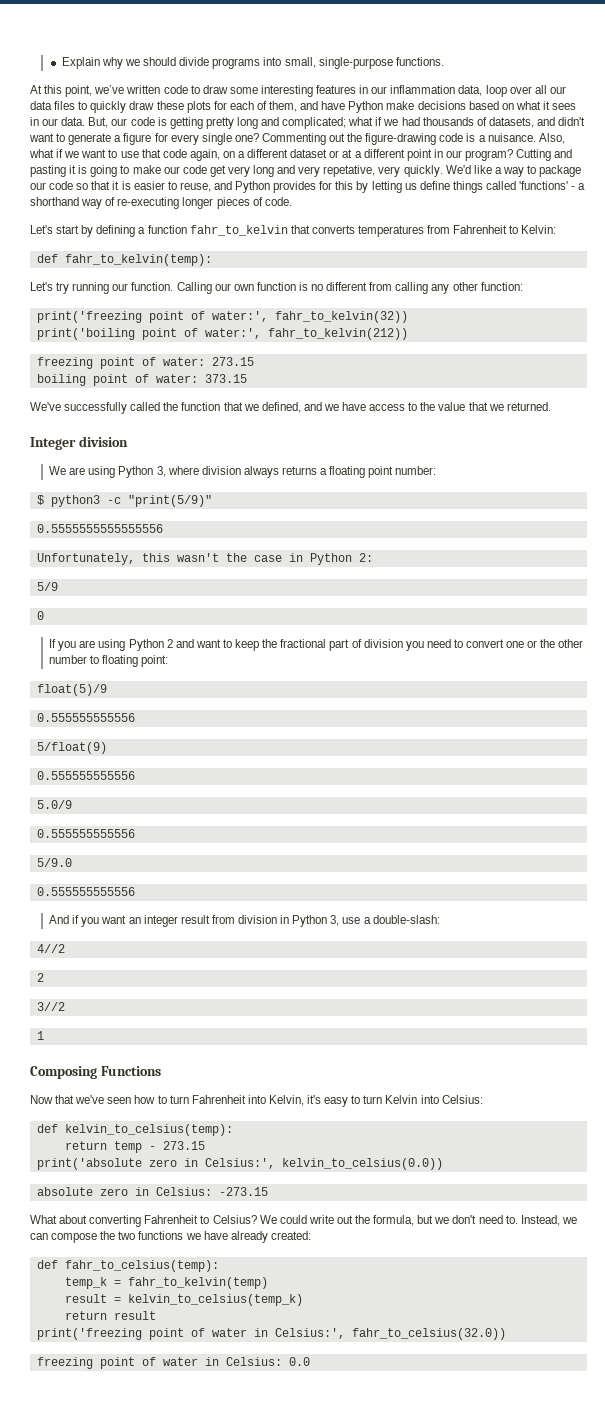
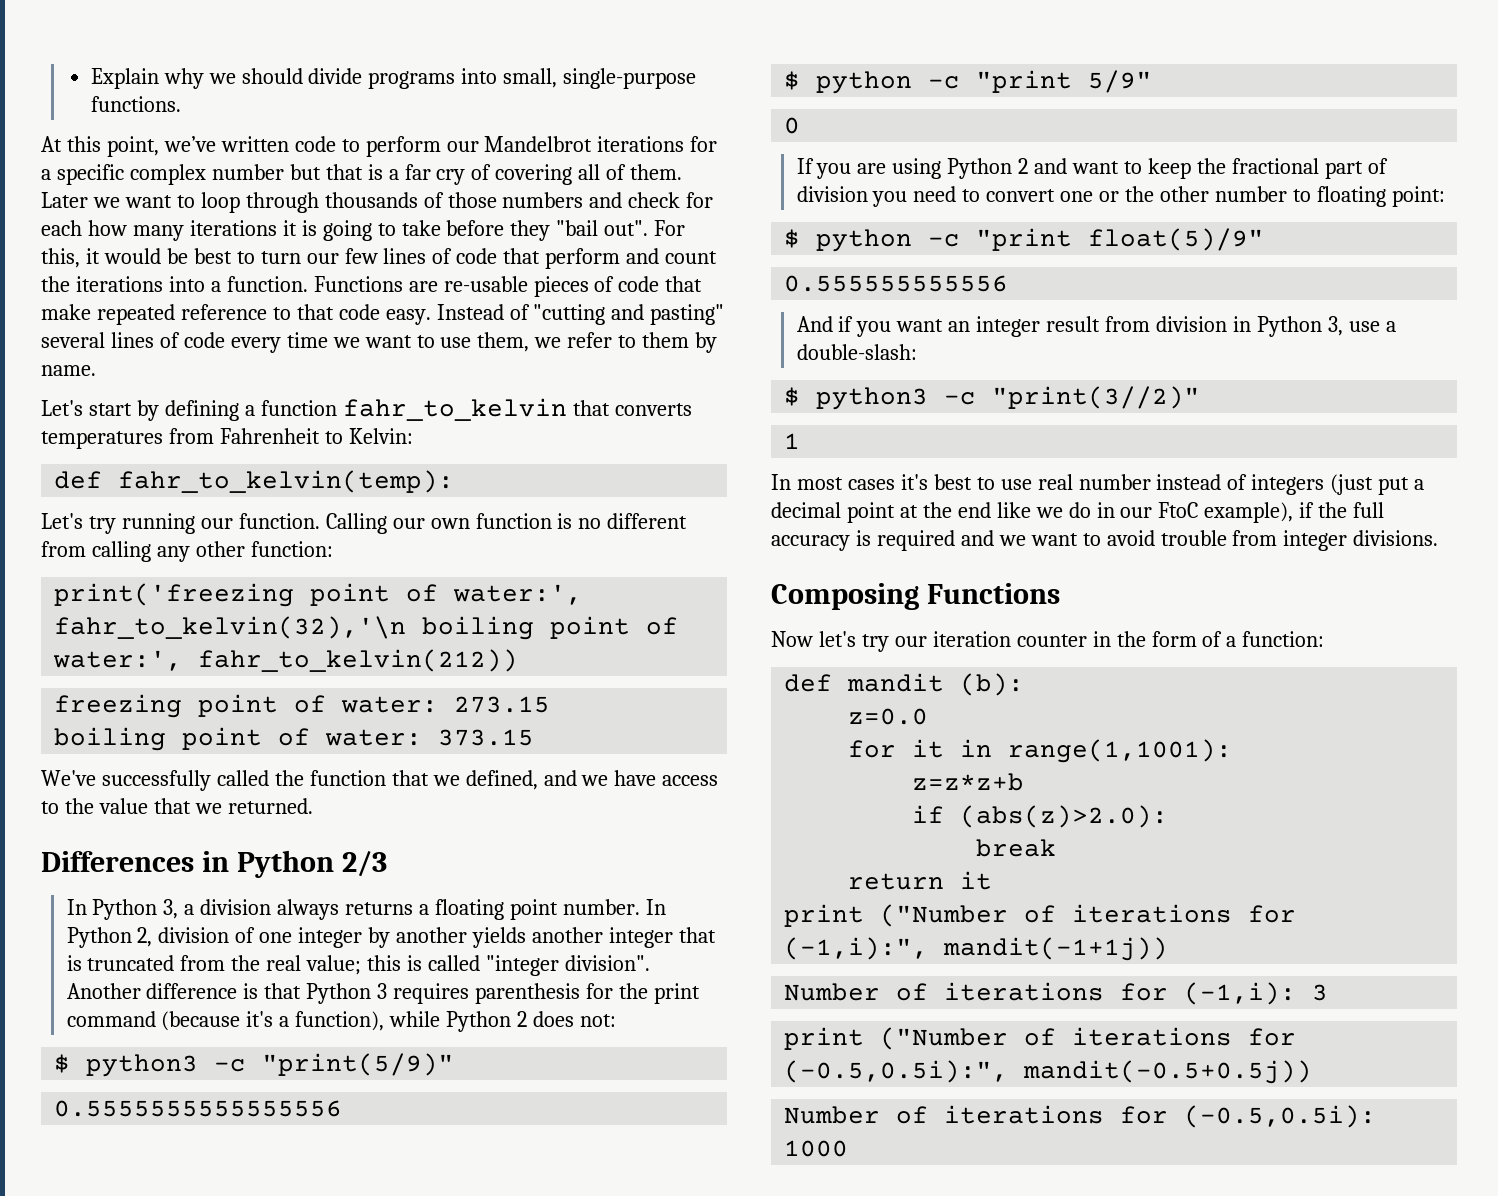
[202,85,566,97] [30,101,577,113] [30,117,586,129] [29,133,565,145] [29,149,573,161] [30,165,582,177] [30,181,586,193] [30,197,292,209] draw some interesting features in our inflammation data, loop over all our data files to quickly draw these plots for each of them, and have Python make decisions based on what it sees in our data. But, our code is getting pretty long and complicated; what if we had thousands of datasets, and didn't want to generate a figure for every single one? Commenting out the figure-drawing code is a nuisance. Also, what if we want to use that code again, on a different dataset or at a different point in our program? Cutting and pasting it is going to make our code get very long and very repetative, very quickly. We'd like a way to package our code so that it is easier to reuse, and Python provides for this by letting us define things called 'functions' - a shorthand way of re-executing longer pieces of code. -> [365,136,718,157] [41,164,683,185] [41,192,714,213] [41,220,686,241] [41,248,718,269] [41,276,703,297] [41,304,725,325] [41,332,718,353] [41,365,96,376] perform our Mandelbrot iterations for a specific complex number but that is a far cry of covering all of them. Later we want to loop through thousands of those numbers and check for each how many iterations it is going to take before they "bail out". For this, it would be best to turn our few lines of code that perform and count the iterations into a function. Functions are re-usable pieces of code that make repeated reference to that code easy. Instead of "cutting and pasting" several lines of code every time we want to use them, we refer to them by name.
[274,311,408,323] [36,328,135,340] fahr_to_kelvin(32)) // print('boiling -> [54,616,535,640] fahr_to_kelvin(32),'\n boiling
[30,436,128,450] [49,466,199,478] Integer division // We are using Python 3, where -> [41,850,387,878] [66,899,195,920] Differences in Python 2/3 // In Python 3, a
[395,466,437,475] number: -> [562,899,666,915] [66,927,716,948] [66,955,650,976] [66,983,700,1004] [66,1011,616,1032] number. In Python 2, division of one integer by another yields another integer that is truncated from the real value; this is called "integer division". Another difference is that Python 3 requires parenthesis for the print command (because it's a function), while Python 2 does not:
[36,553,373,565] [36,582,58,591] Unfortunately, this wasn't the case in Python 2: // 5/9 -> [784,70,1153,94] $ python -c "print 5/9"
[36,684,107,696] [36,713,135,722] [36,742,107,754] [36,771,135,780] [36,800,72,809] [36,829,135,838] [36,858,72,867] float(5)/9 // 0.555555555556 // 5/float(9) // 0.555555555556 // 5.0/9 // 0.555555555556 // 5/9.0 -> [784,228,1265,252] $ python -c "print float(5)/9"
[36,944,65,953] [36,973,44,982] [36,1002,65,1011] [36,1031,44,1040] [30,1066,161,1079] [30,1095,483,1107] [36,1124,233,1136] [64,1141,205,1153] [36,1158,443,1170] [36,1187,268,1196] [30,1215,577,1227] [30,1231,311,1243] [36,1260,219,1272] [64,1277,268,1289] [64,1294,303,1306] [64,1311,156,1320] [36,1328,506,1340] [36,1357,310,1369] 4//2 // 2 // 3//2 // 1 // Composing Functions // Now that we've seen how to turn Fahrenheit into Kelvin, it's easy to turn Kelvin into Celsius: // def kelvin_to_celsius(temp): // return temp - 273.15 // print('absolute zero in Celsius:', kelvin_to_celsius(0.0)) // absolute zero in Celsius: -273.15 // What about converting Fahrenheit to Celsius? We could write out the formula, but we don't need to. Instead, we can compose the two functions we have already created: // def fahr_to_celsius(temp): // temp_k = fahr_to_kelvin(temp) // result = kelvin_to_celsius(temp_k) // return result // print('freezing point of water in Celsius:', fahr_to_celsius(32.0)) // freezing point of water in Celsius: 0.0 -> [784,386,1201,410] [784,433,801,449] [771,474,1425,495] [771,502,1385,523] [771,530,1439,551] [771,583,1060,610] [771,631,1325,652] [784,673,1025,696] [848,708,929,725] [848,739,1233,763] [912,773,1025,791] [912,805,1169,828] [976,839,1057,857] [848,871,993,890] [784,904,1297,927] [784,937,1169,961] [784,982,1329,1005] [784,1027,1297,1050] [784,1060,1313,1084] [784,1105,1377,1128] [784,1140,849,1157] $ python3 -c "print(3//2)" // 1 // In most cases it's best to use real number instead of integers (just put a decimal point at the end like we do in our FtoC example), if the full accuracy is required and we want to avoid trouble from integer divisions. // Composing Functions // Now let's try our iteration counter in the form of a function: // def mandit (b): // z=0.0 // for it in range(1,1001): // z=z*z+b // if (abs(z)>2.0): // break // return it // print ("Number of iterations for (-1,i):", mandit(-1+1j)) // Number of iterations for (-1,i): 3 // print ("Number of iterations for (-0.5,0.5i):", mandit(-0.5+0.5j)) // Number of iterations for (-0.5,0.5i): 1000

